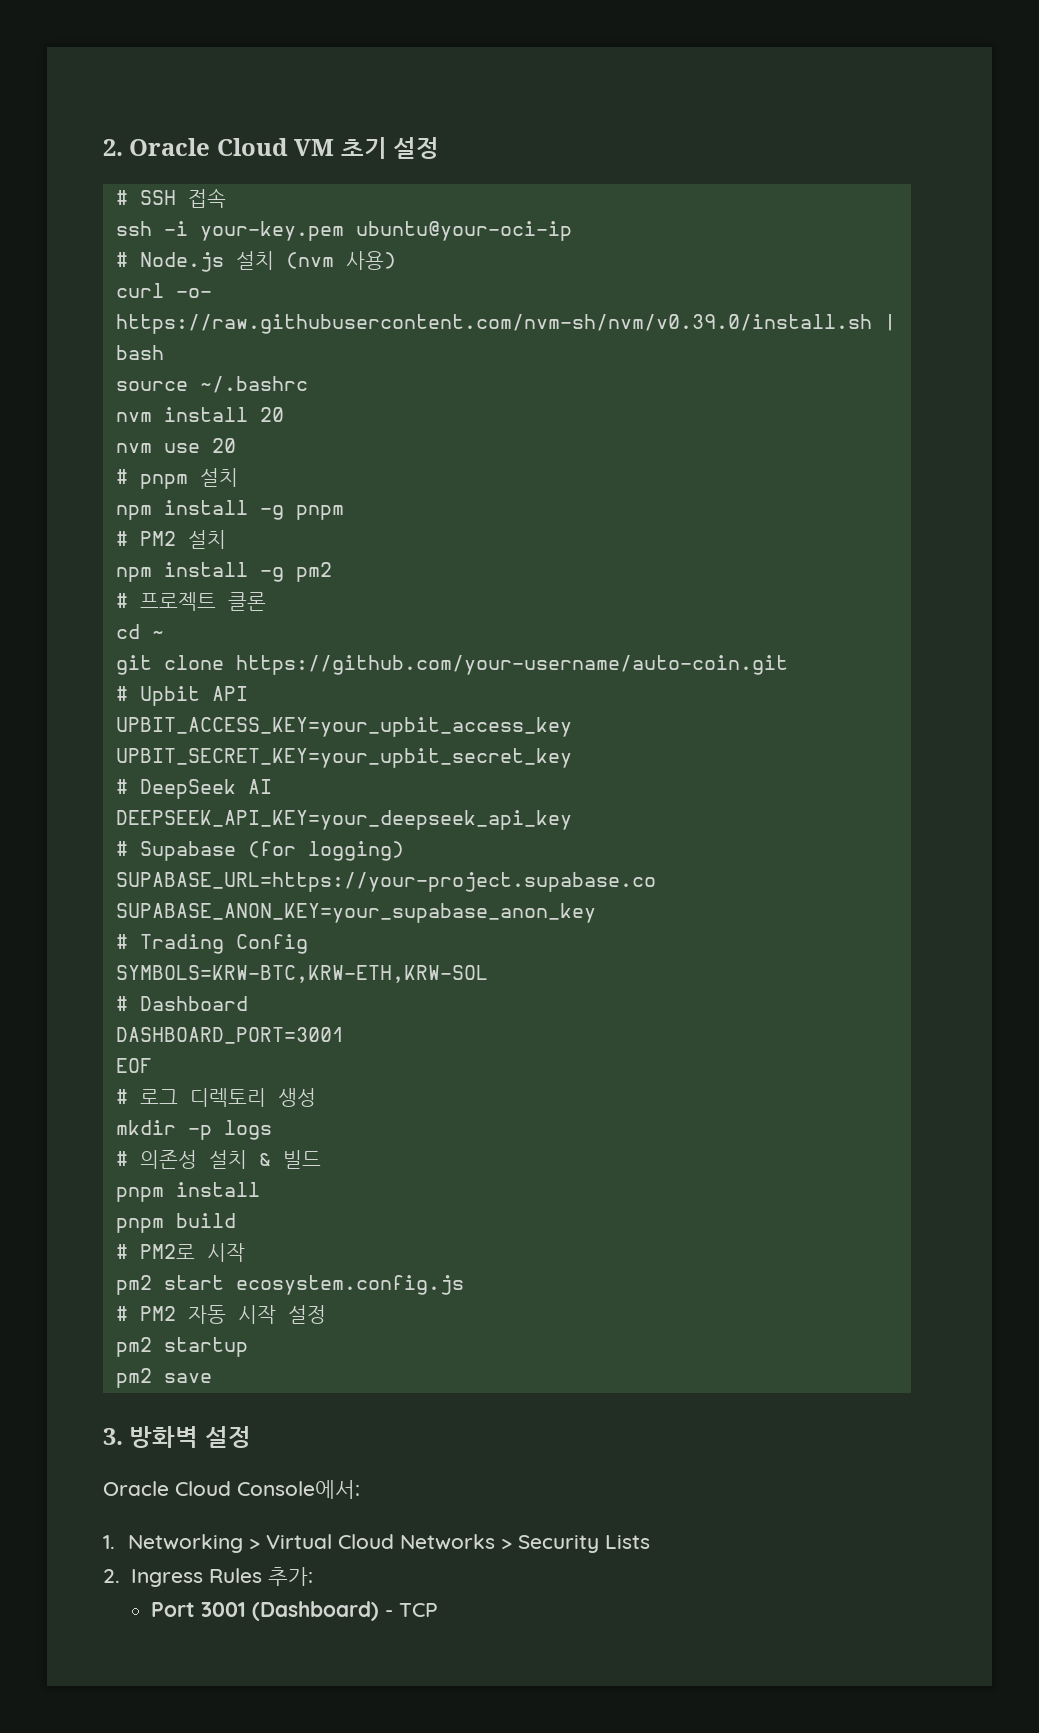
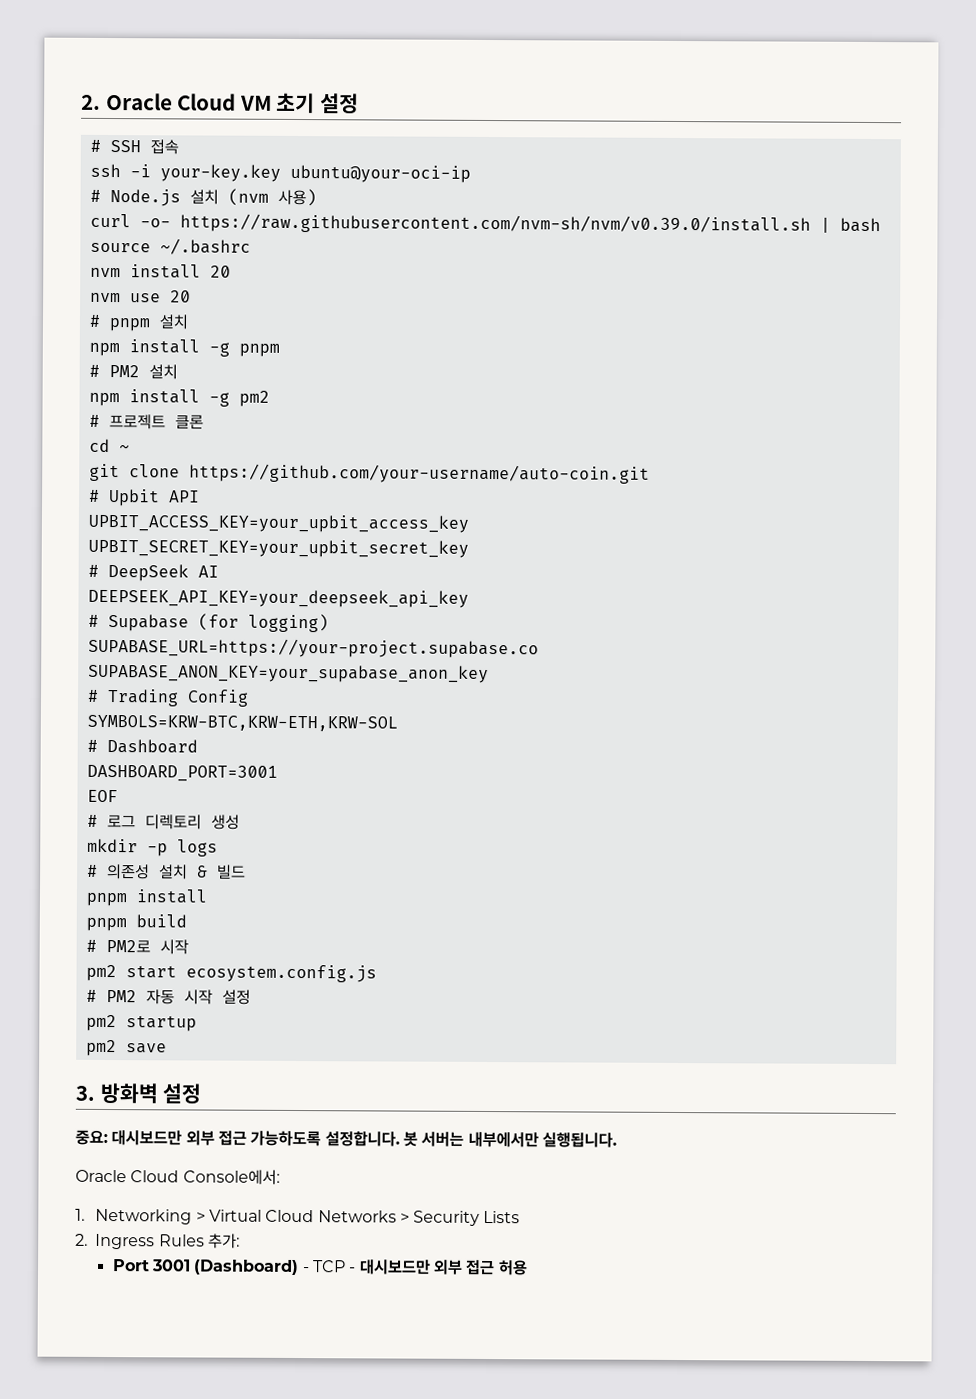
[199,221,344,241] your-key.pem -> [159,164,281,182] your-key.key
(251, 1437) none -> [75,1129,617,1148] // 중요: 대시보드만 외부 접근 가능하도록 설정합니다. 봇 서버는 내부에서만 실행됩니다.
(439, 1610) none -> [348,1259,528,1276] - 대시보드만 외부 접근 허용

